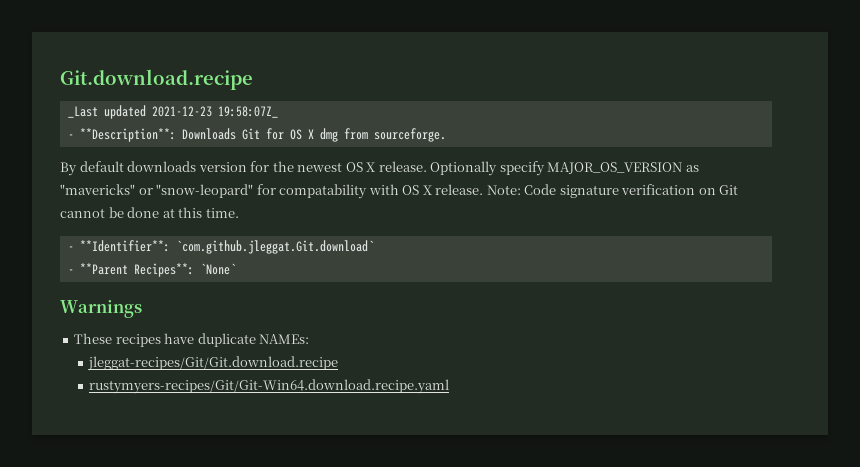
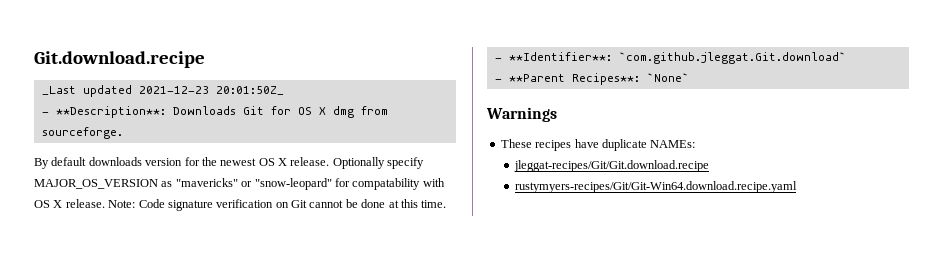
[217,106,278,118] 19:58:07Z_ -> [215,86,284,95] 20:01:50Z_

